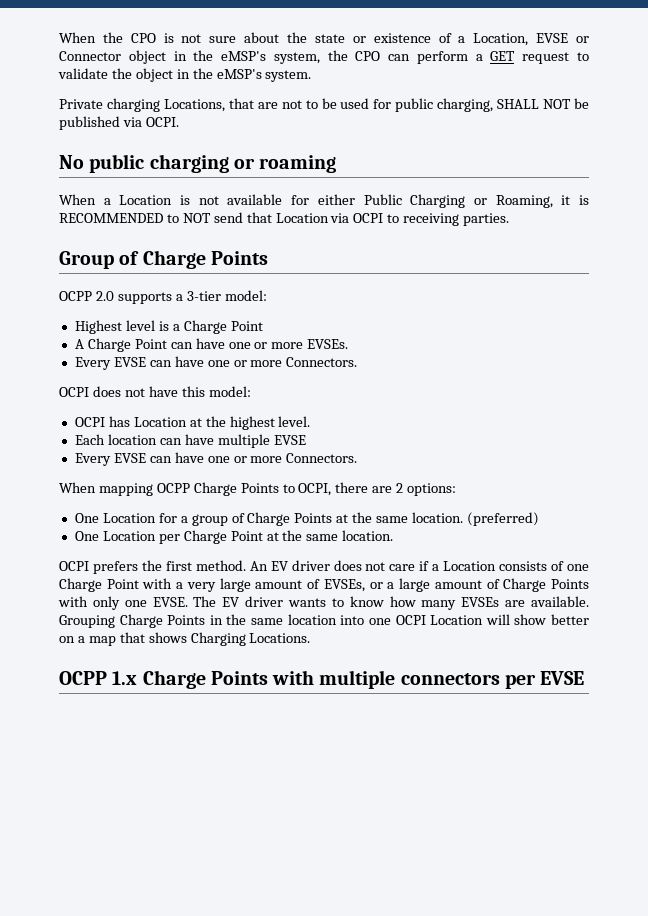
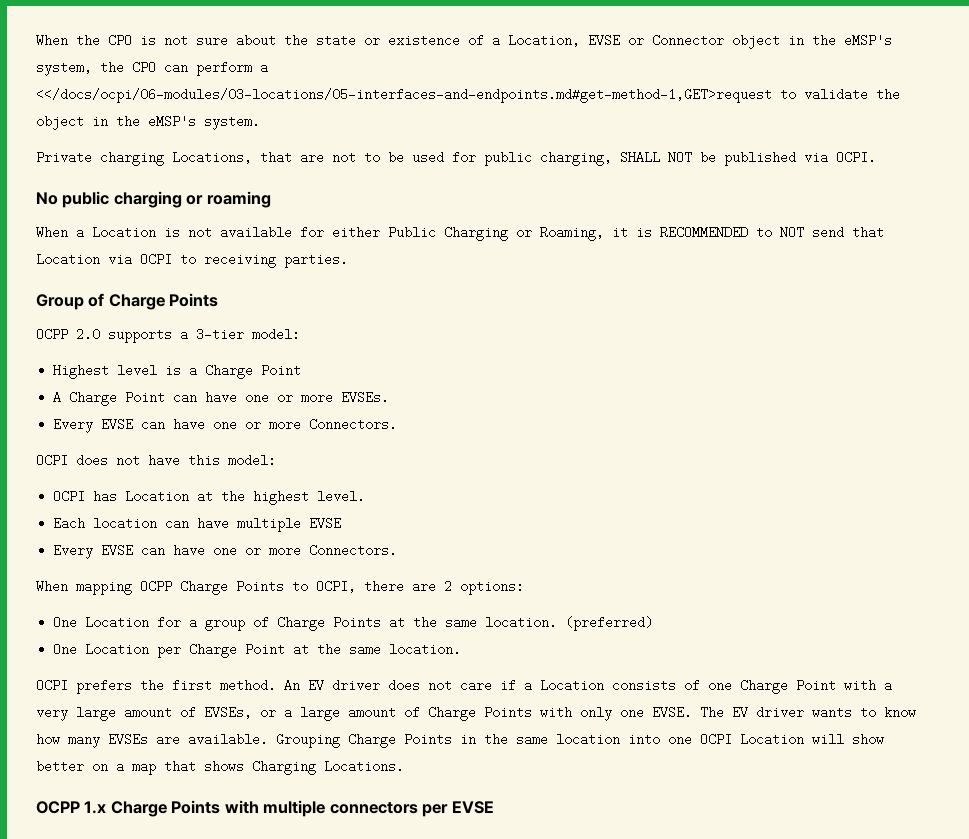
[490,51,570,64] GET request -> [36,88,772,103] <</docs/ocpi/06-modules/03-locations/05-interfaces-and-endpoints.md#get-method-1,GET>request

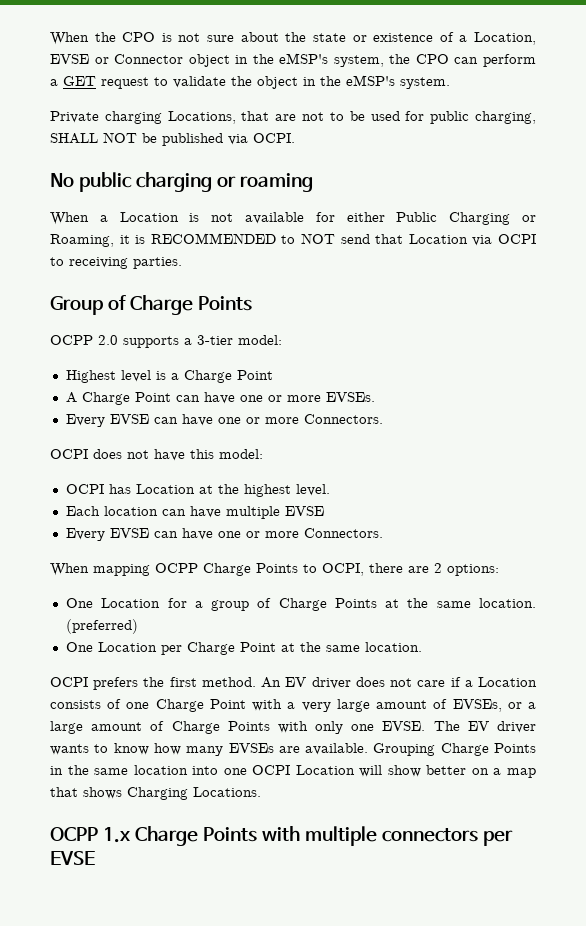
[36,88,772,103] <</docs/ocpi/06-modules/03-locations/05-interfaces-and-endpoints.md#get-method-1,GET>request -> [63,76,149,89] GET request

